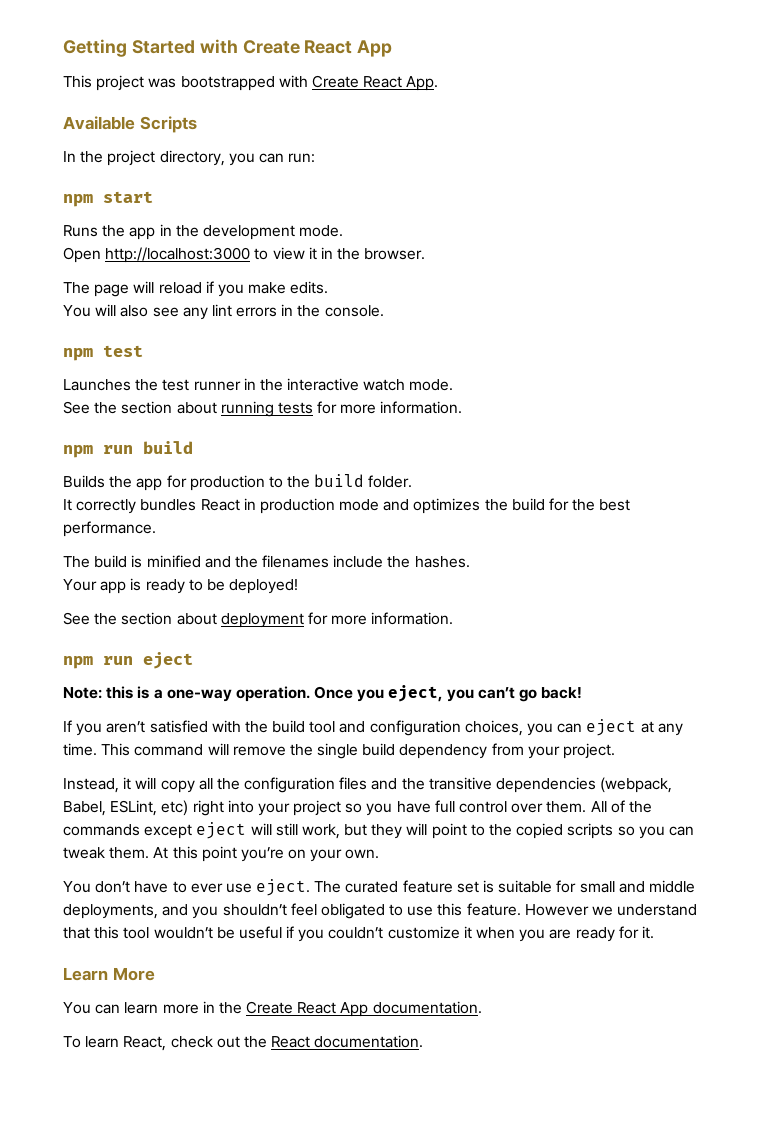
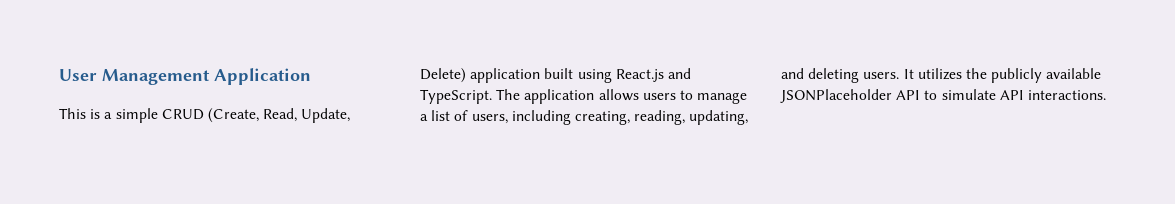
[63,39,393,57] [63,75,439,91] [63,116,197,133] [63,150,316,166] [63,191,153,207] [63,224,344,240] [63,247,426,263] [63,281,329,297] [63,304,384,320] [63,345,143,361] [63,378,454,391] [63,401,463,417] [63,441,193,458] [63,474,413,491] [63,498,631,514] [63,521,156,537] [63,555,470,568] [63,578,299,594] [63,612,454,628] [63,652,193,669] [63,685,583,702] [63,719,683,736] [63,743,616,759] [63,777,673,793] [63,800,652,816] [63,822,694,839] [63,846,380,862] [63,879,695,896] [63,903,698,919] [63,926,654,942] [63,967,155,981] [63,1001,482,1017] [63,1035,424,1051] Getting Started with Create React App // This project was bootstrapped with Create React App. // Available Scripts // In the project directory, you can run: // npm start // Runs the app in the development mode. // Open http://localhost:3000 to view it in the browser. // The page will reload if you make edits. // You will also see any lint errors in the console. // npm test // Launches the test runner in the interactive watch mode. // See the section about running tests for more information. // npm run build // Builds the app for production to the build folder. // It correctly bundles React in production mode and optimizes the build for the best performance. // The build is minified and the filenames include the hashes. // Your app is ready to be deployed! // See the section about deployment for more information. // npm run eject // Note: this is a one-way operation. Once you eject, you can’t go back! // If you aren’t satisfied with the build tool and configuration choices, you can eject at any time. This command will remove the single build dependency from your project. // Instead, it will copy all the configuration files and the transitive dependencies (webpack, Babel, ESLint, etc) right into your project so you have full control over them. All of the commands except eject will still work, but they will point to the copied scripts so you can tweak them. At this point you’re on your own. // You don’t have to ever use eject. The curated feature set is suitable for small and middle deployments, and you shouldn’t feel obligated to use this feature. However we understand that this tool wouldn’t be useful if you couldn’t customize it when you are ready for it. // Learn More // You can learn more in the Create React App documentation. // To learn React, check out the React documentation. -> [59,68,311,85] [59,108,351,123] [420,68,691,83] [420,89,748,104] [420,110,749,125] [781,68,1102,83] [780,89,1106,103] User Management Application // This is a simple CRUD (Create, Read, Update, Delete) application built using React.js and TypeScript. The application allows users to manage a list of users, including creating, reading, updating, and deleting users. It utilizes the publicly available JSONPlaceholder API to simulate API interactions.

